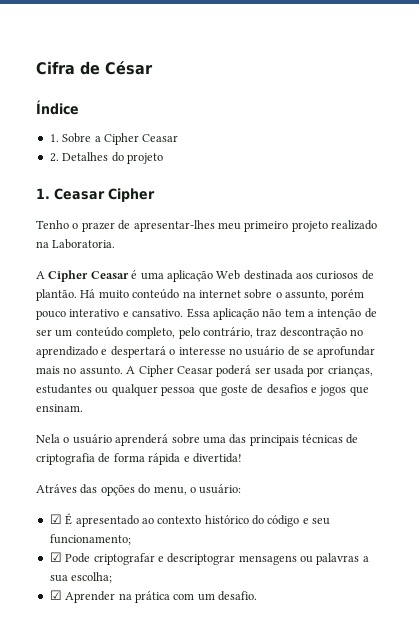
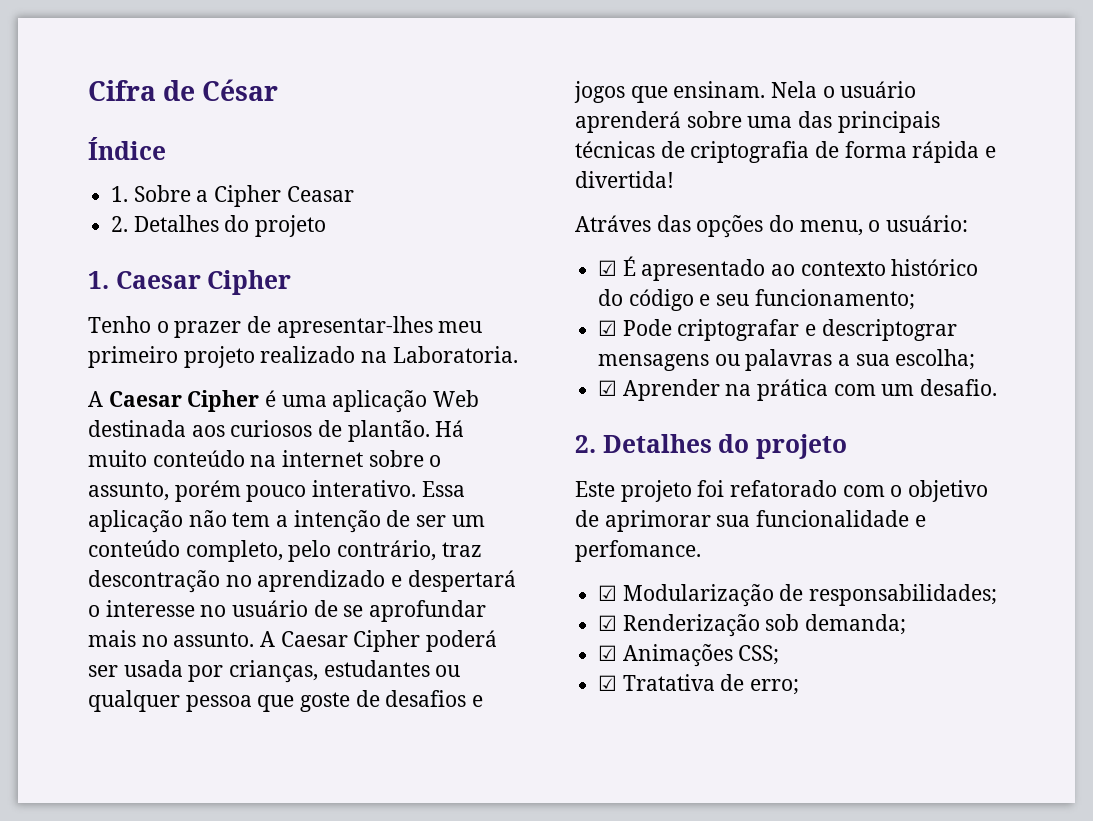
[54,188,105,200] Ceasar -> [115,271,201,289] Caesar
[48,270,129,282] Cipher Ceasar -> [108,390,260,412] Caesar Cipher
[69,309,184,317] interativo e cansativo. -> [312,480,417,497] interativo.
[138,365,213,377] Cipher Ceasar -> [280,630,421,652] Caesar Cipher
(83, 408) // -> (766, 89) none
(257, 596) none -> [575,434,847,459] [575,480,989,502] [575,510,926,532] [575,540,701,562] [598,584,998,607] [598,614,907,637] [598,644,780,667] [598,674,800,695] // 2. Detalhes do projeto // Este projeto foi refatorado com o objetivo de aprimorar sua funcionalidade e perfomance. // ☑ Modularização de responsabilidades; // ☑ Renderização sob demanda; // ☑ Animações CSS; // ☑ Tratativa de erro;

